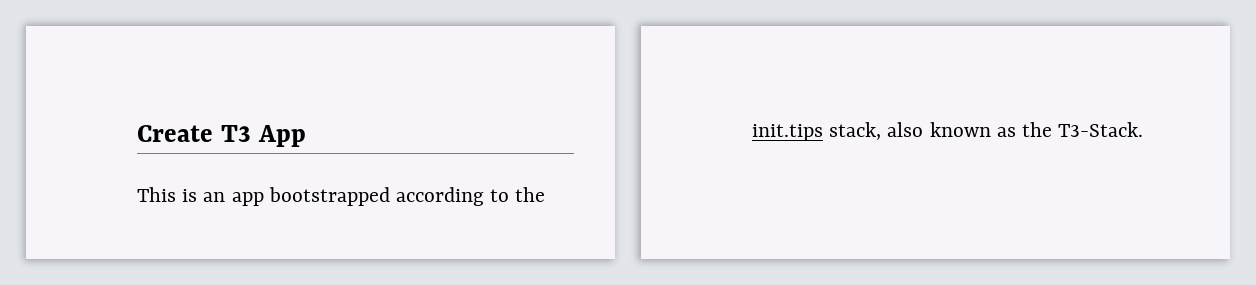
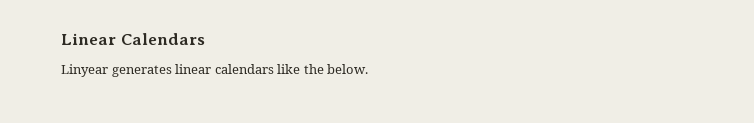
[137,125,306,147] [137,187,546,206] [752,122,1144,141] Create T3 App // This is an app bootstrapped according to the init.tips stack, also known as the T3-Stack. -> [61,33,205,45] [61,64,369,77] Linear Calendars // Linyear generates linear calendars like the below.

